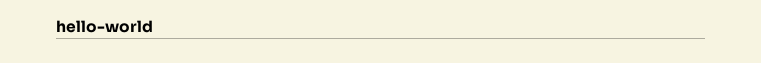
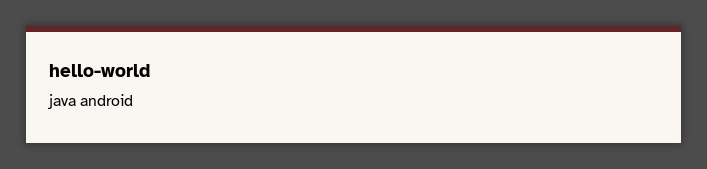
(153, 26) none -> [48,94,134,109] // java android

